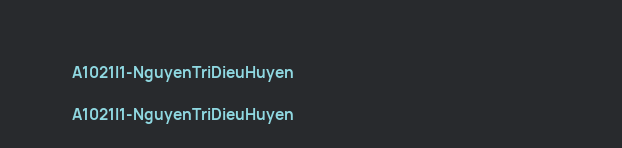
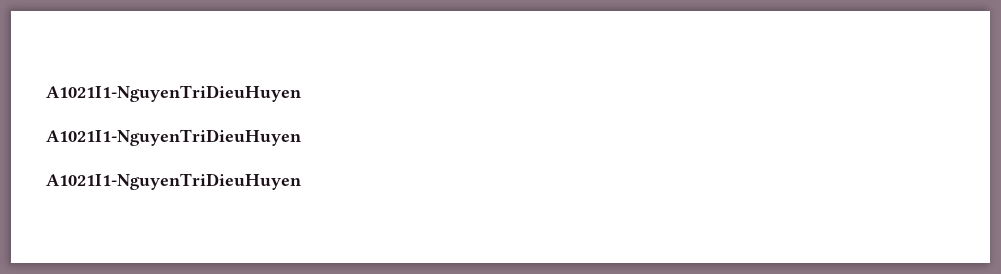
[72,66,294,82] [72,108,294,124] A1021I1-NguyenTriDieuHuyen // A1021I1-NguyenTriDieuHuyen -> [46,85,301,102] [46,129,301,146] [46,173,301,190] A1021I1-NguyenTriDieuHuyen // A1021I1-NguyenTriDieuHuyen // A1021I1-NguyenTriDieuHuyen

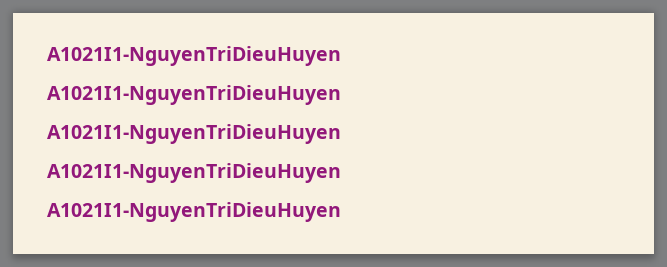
[46,85,301,102] [46,129,301,146] [46,173,301,190] A1021I1-NguyenTriDieuHuyen // A1021I1-NguyenTriDieuHuyen // A1021I1-NguyenTriDieuHuyen -> [47,46,341,66] [47,85,341,105] [47,124,341,144] [47,163,341,183] [47,202,341,222] A1021I1-NguyenTriDieuHuyen // A1021I1-NguyenTriDieuHuyen // A1021I1-NguyenTriDieuHuyen // A1021I1-NguyenTriDieuHuyen // A1021I1-NguyenTriDieuHuyen

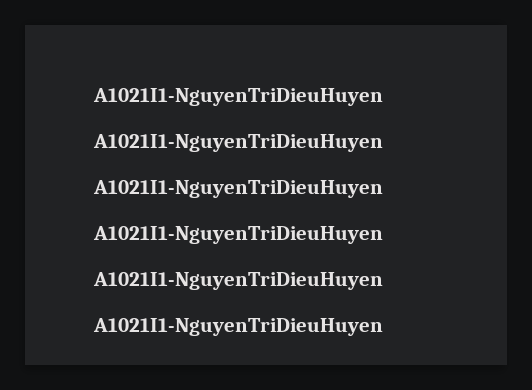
[47,46,341,66] [47,85,341,105] [47,124,341,144] [47,163,341,183] [47,202,341,222] A1021I1-NguyenTriDieuHuyen // A1021I1-NguyenTriDieuHuyen // A1021I1-NguyenTriDieuHuyen // A1021I1-NguyenTriDieuHuyen // A1021I1-NguyenTriDieuHuyen -> [93,88,383,106] [93,134,383,152] [93,180,383,198] [93,226,383,244] [93,272,383,290] [93,318,383,336] A1021I1-NguyenTriDieuHuyen // A1021I1-NguyenTriDieuHuyen // A1021I1-NguyenTriDieuHuyen // A1021I1-NguyenTriDieuHuyen // A1021I1-NguyenTriDieuHuyen // A1021I1-NguyenTriDieuHuyen

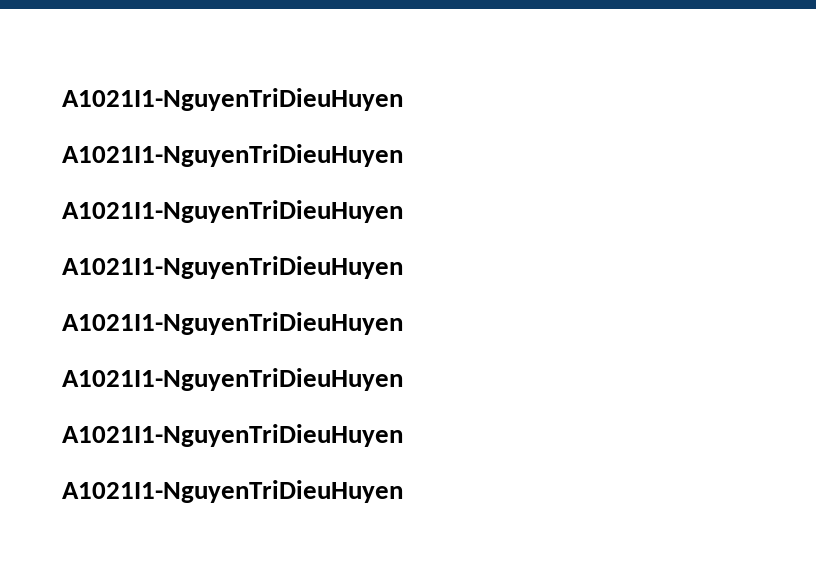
[93,88,383,106] [93,134,383,152] [93,180,383,198] [93,226,383,244] [93,272,383,290] [93,318,383,336] A1021I1-NguyenTriDieuHuyen // A1021I1-NguyenTriDieuHuyen // A1021I1-NguyenTriDieuHuyen // A1021I1-NguyenTriDieuHuyen // A1021I1-NguyenTriDieuHuyen // A1021I1-NguyenTriDieuHuyen -> [62,88,403,111] [62,144,403,167] [62,200,403,223] [62,256,403,279] [62,312,403,335] [62,368,403,391] [62,424,403,447] [62,480,403,503] A1021I1-NguyenTriDieuHuyen // A1021I1-NguyenTriDieuHuyen // A1021I1-NguyenTriDieuHuyen // A1021I1-NguyenTriDieuHuyen // A1021I1-NguyenTriDieuHuyen // A1021I1-NguyenTriDieuHuyen // A1021I1-NguyenTriDieuHuyen // A1021I1-NguyenTriDieuHuyen

